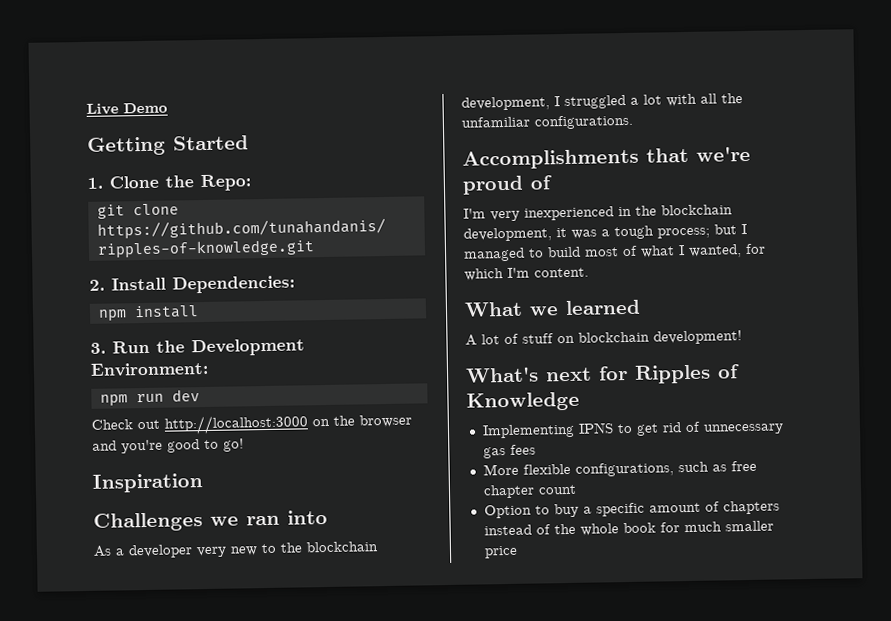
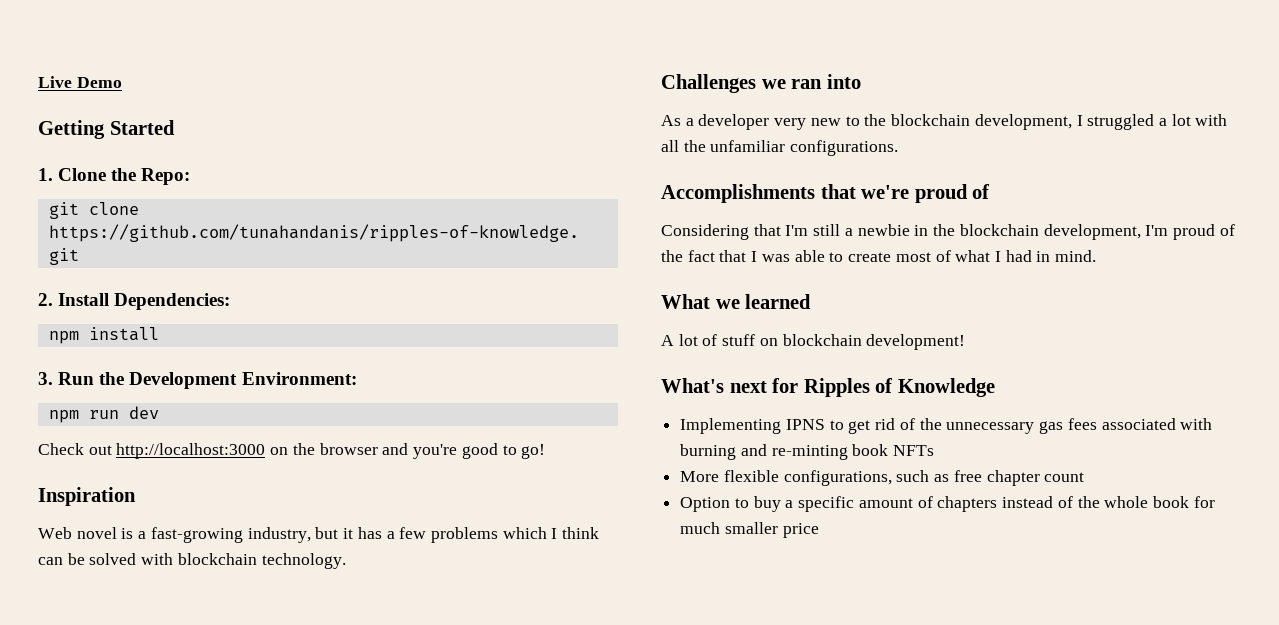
(203, 483) none -> [38,527,600,543] [38,553,346,569] // Web novel is a fast-growing industry, but it has a few problems which I think can be solved with blockchain technology.
[463,204,733,222] [463,223,747,242] [463,243,766,262] [464,267,589,281] I'm very inexperienced in the blockchain development, it was a tough process; but I managed to build most of what I wanted, for which I'm content. -> [661,224,1235,240] [661,250,1097,262] Considering that I'm still a newbie in the blockchain development, I'm proud of the fact that I was able to create most of what I had in mind.
(701, 427) none -> [919,418,942,430] the
(536, 449) none -> [1101,418,1213,430] [680,444,935,460] associated with burning and re-minting book NFTs

